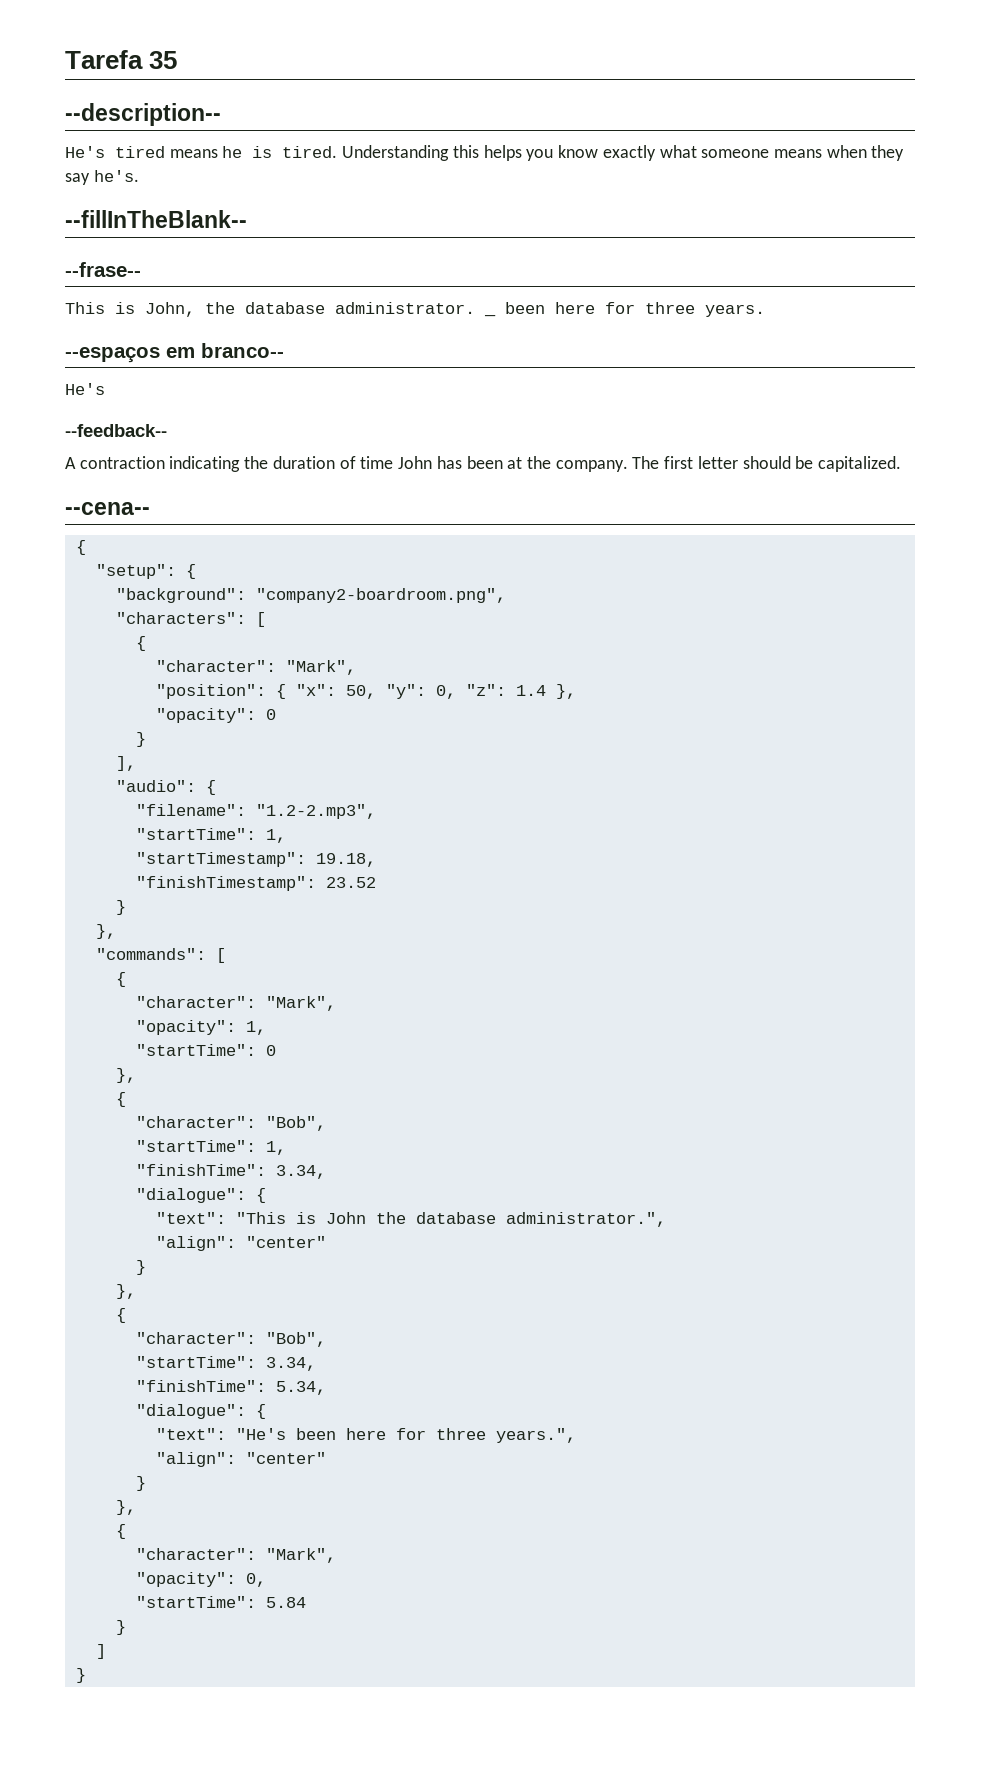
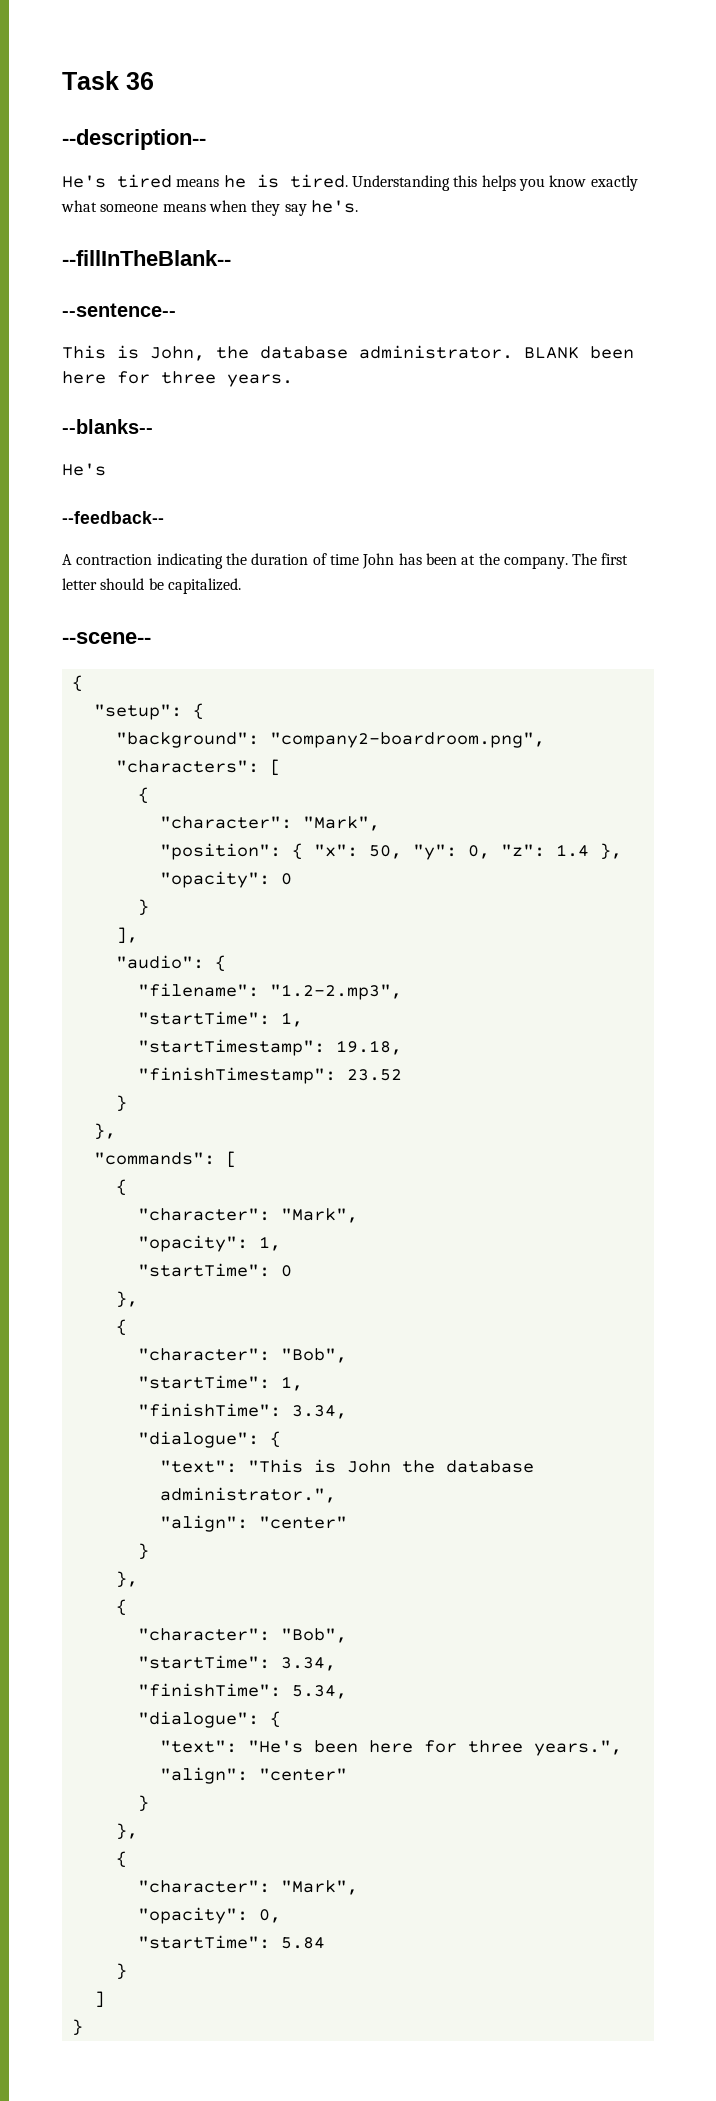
[65,50,178,69] Tarefa 35 -> [62,71,154,90] Task 36
[65,262,141,277] --frase-- -> [62,303,176,317] --sentence--
[484,314,496,317] _ -> [524,347,579,359] BLANK
[65,343,284,363] --espaços em branco-- -> [62,419,153,434] --blanks--
[65,502,150,515] --cena-- -> [62,632,151,644] --scene--

